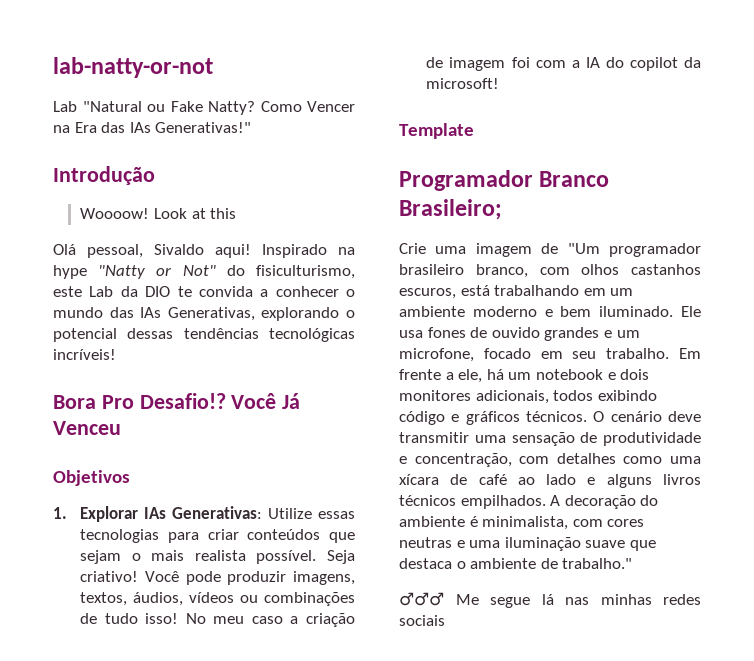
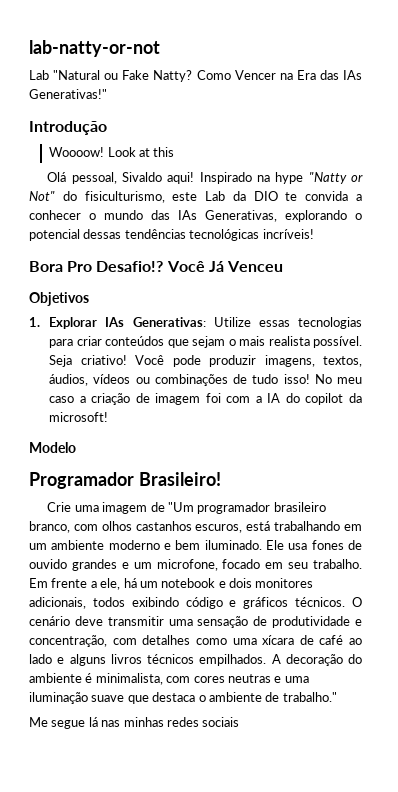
[399,123,474,139] Template -> [29,442,76,453] Modelo
[539,171,610,187] [399,199,502,220] Branco Brasileiro; -> [138,472,221,486] Brasileiro!
[399,592,444,606] ♂♂♂ -> (337, 697) none

